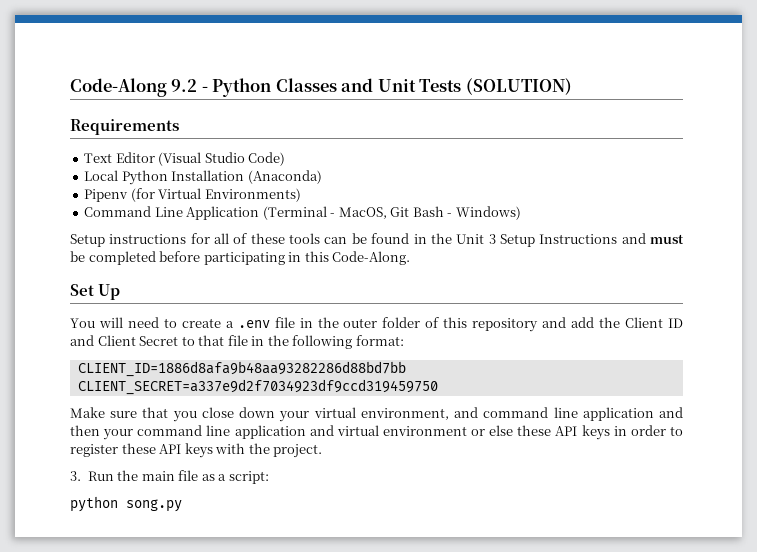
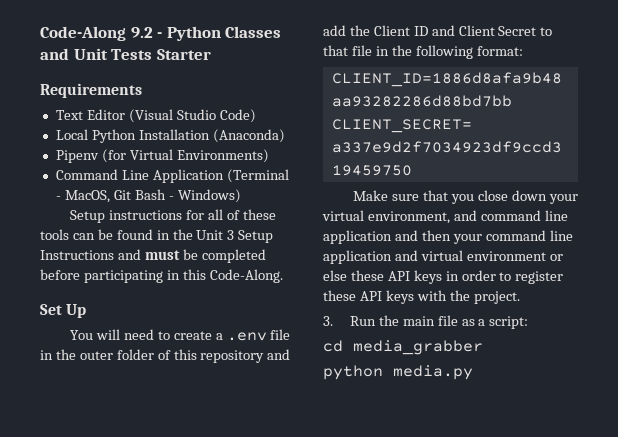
[465,78,572,95] (SOLUTION) -> [156,49,211,60] Starter
(269, 477) none -> [323,340,483,355] // cd media_grabber
[126,499,182,512] song.py -> [393,365,473,380] media.py

